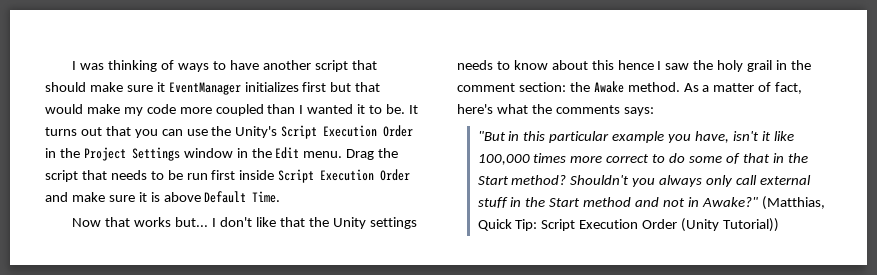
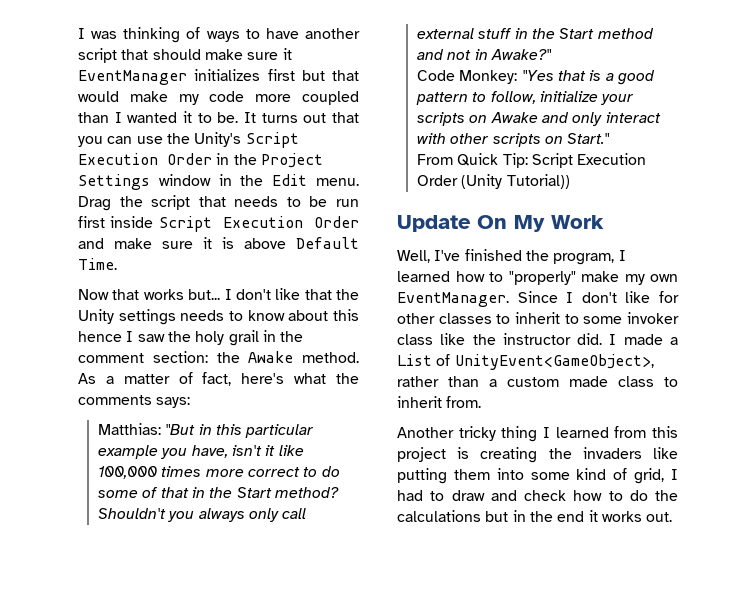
(654, 111) none -> [97,423,161,435] Matthias:
[761,196,825,210] (Matthias, -> [416,70,655,85] [415,91,635,105] [416,112,661,126] [416,133,611,147] [416,154,453,165] // Code Monkey: "Yes that is a good pattern to follow, initialize your scripts on Awake and only interact with other scripts on Start." // From
(780, 225) none -> [397,215,604,232] [397,249,626,265] [397,271,678,285] [397,291,679,307] [397,312,679,324] [397,333,678,345] [397,354,654,370] [397,376,678,387] [397,396,482,408] [397,426,678,442] [397,447,678,463] [397,468,678,484] [397,490,678,501] [397,510,673,522] // Update On My Work // Well, I've finished the program, I learned how to "properly" make my own EventManager. Since I don't like for other classes to inherit to some invoker class like the instructor did. I made a List of UnityEvent<GameObject>, rather than a custom made class to inherit from. // Another tricky thing I learned from this project is creating the invaders like putting them into some kind of grid, I had to draw and check how to do the calculations but in the end it works out.

